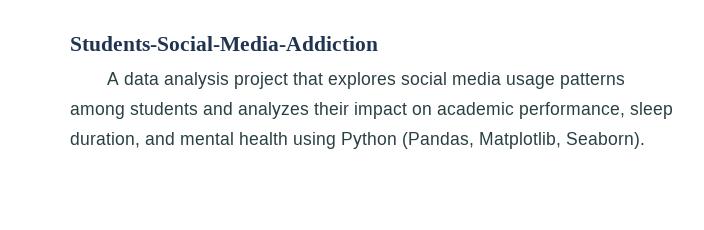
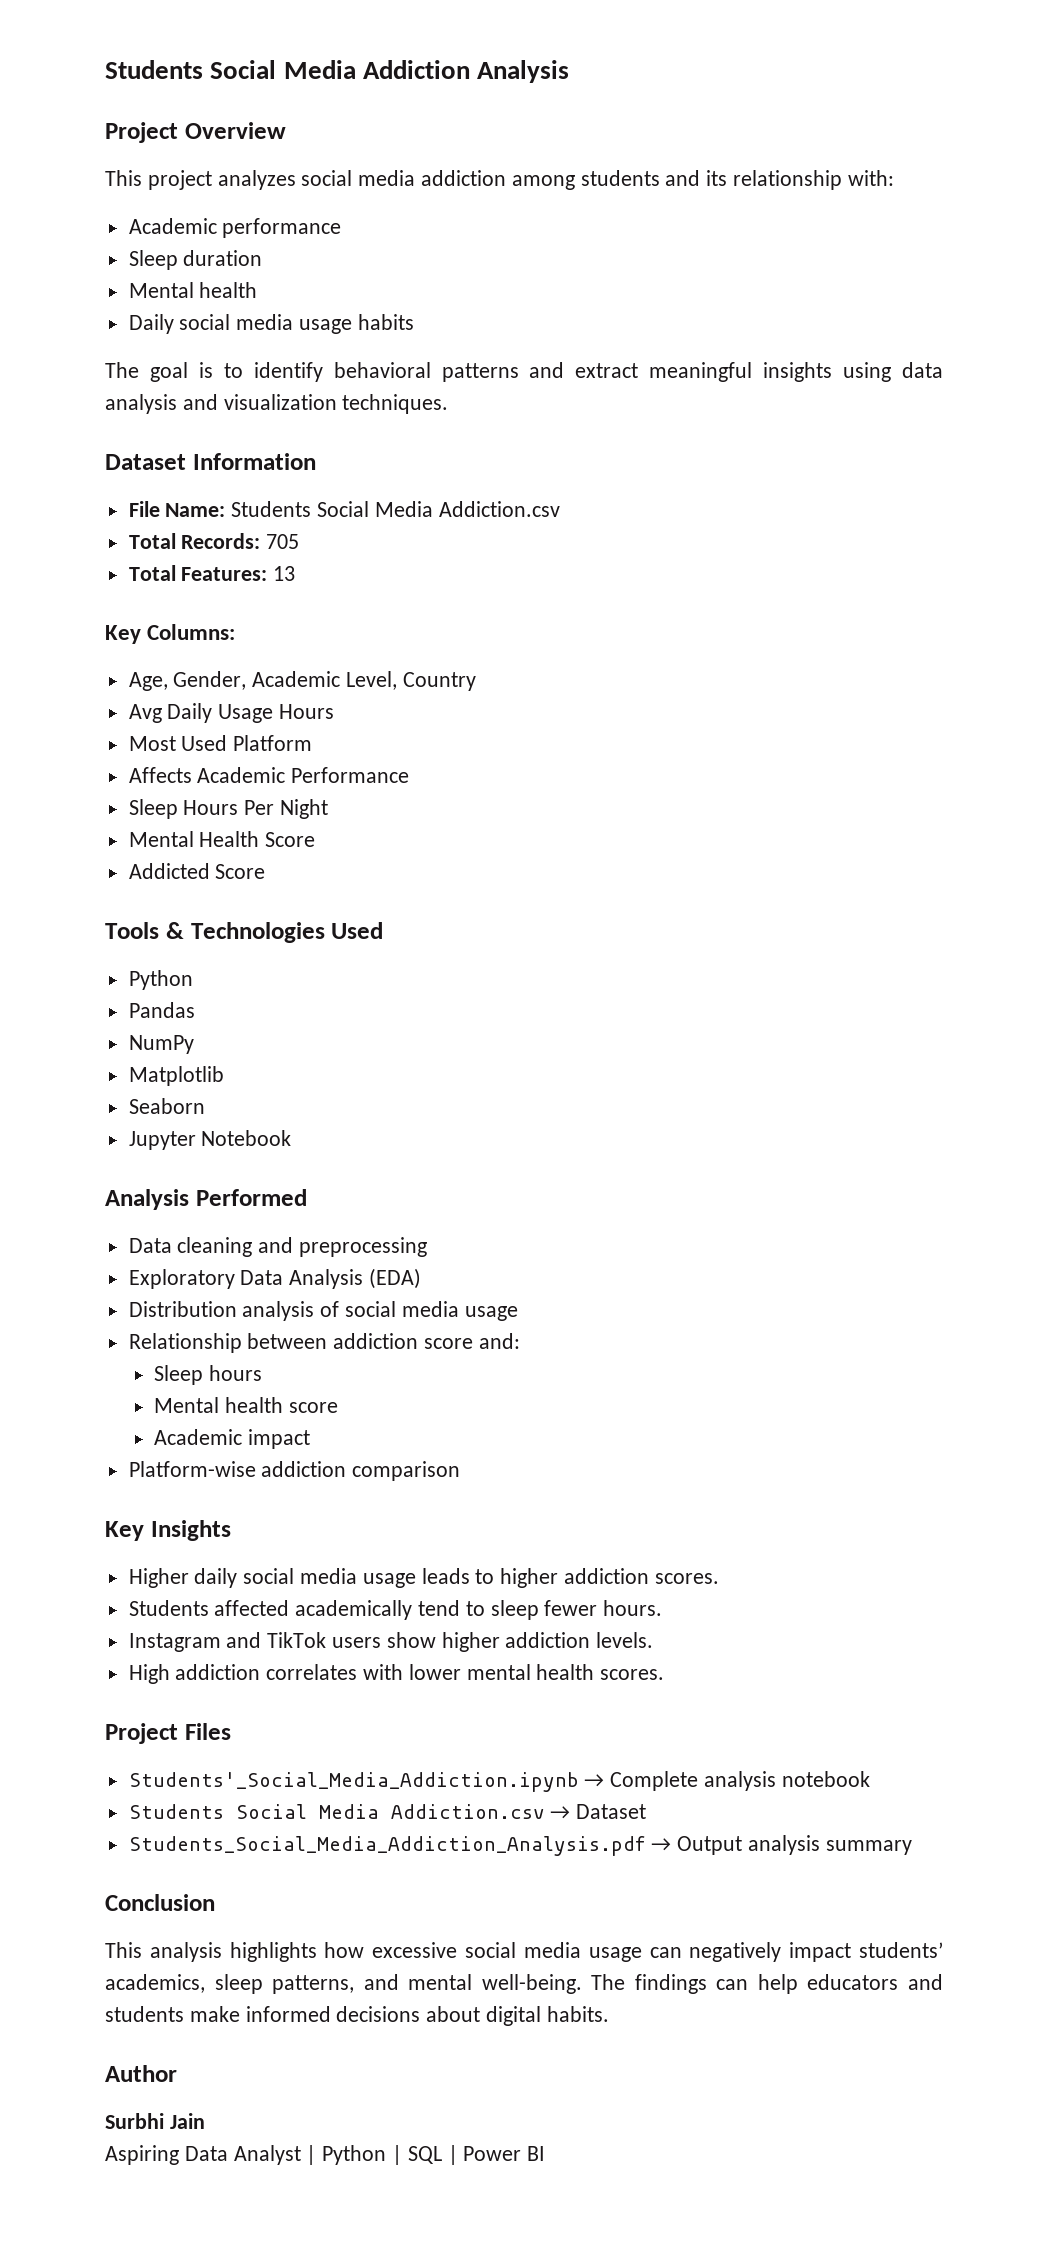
[70,36,378,51] [107,72,626,89] [70,102,673,119] [70,132,645,149] Students-Social-Media-Addiction // A data analysis project that explores social media usage patterns among students and analyzes their impact on academic performance, sleep duration, and mental health using Python (Pandas, Matplotlib, Seaborn). -> [105,60,570,83] [105,122,286,143] [105,170,894,190] [128,218,342,238] [128,250,263,270] [128,282,258,298] [128,314,414,334] [105,362,943,382] [105,394,449,414] [105,453,316,470] [128,501,560,517] [128,533,300,549] [128,565,296,581] [105,624,236,644] [128,671,476,691] [128,703,335,723] [128,735,313,751] [128,767,410,783] [128,799,329,819] [128,831,316,847] [128,863,266,879] [105,922,384,943] [128,970,193,990] [128,1002,195,1018] [128,1035,194,1054] [128,1066,224,1086] [128,1098,205,1114] [128,1130,292,1150] [105,1189,307,1210] [128,1237,428,1257] [128,1268,422,1289] [128,1301,518,1321] [128,1333,520,1353] [154,1365,263,1385] [154,1397,339,1413] [154,1429,311,1449] [128,1461,461,1481] [105,1520,231,1541] [128,1568,719,1588] [128,1600,663,1620] [128,1632,654,1652] [128,1664,665,1684] [105,1723,231,1744] [128,1771,870,1792] [128,1804,647,1819] [128,1835,912,1856] [105,1894,215,1911] [105,1942,944,1962] [105,1974,943,1994] [105,2006,609,2026] [105,2065,177,2082] [105,2113,205,2129] [105,2145,546,2165] Students Social Media Addiction Analysis // Project Overview // This project analyzes social media addiction among students and its relationship with: // Academic performance // Sleep duration // Mental health // Daily social media usage habits // The goal is to identify behavioral patterns and extract meaningful insights using data analysis and visualization techniques. // Dataset Information // File Name: Students Social Media Addiction.csv // Total Records: 705 // Total Features: 13 // Key Columns: // Age, Gender, Academic Level, Country // Avg Daily Usage Hours // Most Used Platform // Affects Academic Performance // Sleep Hours Per Night // Mental Health Score // Addicted Score // Tools & Technologies Used // Python // Pandas // NumPy // Matplotlib // Seaborn // Jupyter Notebook // Analysis Performed // Data cleaning and preprocessing // Exploratory Data Analysis (EDA) // Distribution analysis of social media usage // Relationship between addiction score and: // Sleep hours // Mental health score // Academic impact // Platform-wise addiction comparison // Key Insights // Higher daily social media usage leads to higher addiction scores. // Students affected academically tend to sleep fewer hours. // Instagram and TikTok users show higher addiction levels. // High addiction correlates with lower mental health scores. // Project Files // Students'_Social_Media_Addiction.ipynb → Complete analysis notebook // Students Social Media Addiction.csv → Dataset // Students_Social_Media_Addiction_Analysis.pdf → Output analysis summary // Conclusion // This analysis highlights how excessive social media usage can negatively impact students’ academics, sleep patterns, and mental well-being. The findings can help educators and students make informed decisions about digital habits. // Author // Surbhi Jain // Aspiring Data Analyst | Python | SQL | Power BI

